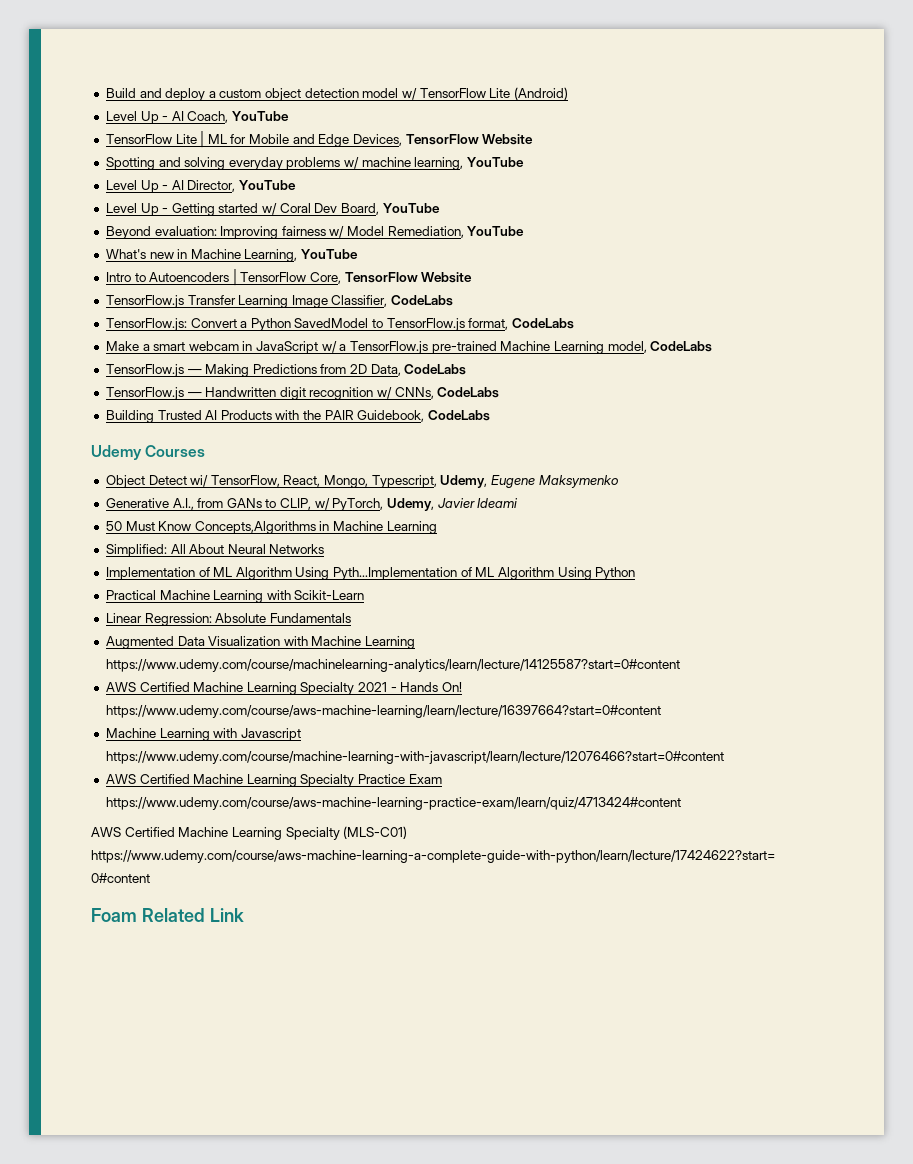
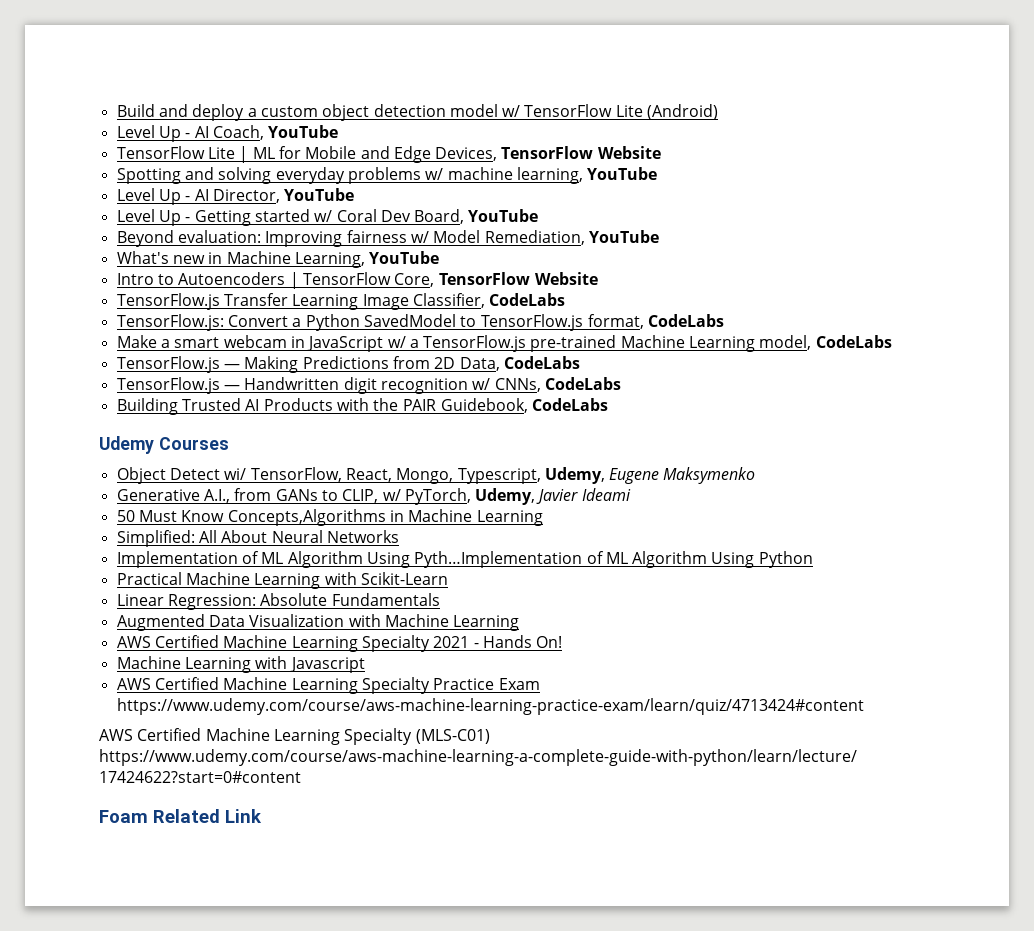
[105,659,680,672] https://www.udemy.com/course/machinelearning-analytics/learn/lecture/14125587?start=0#content -> (520, 623) none
[105,705,661,718] https://www.udemy.com/course/aws-machine-learning/learn/lecture/16397664?start=0#content -> (563, 642) none
[105,751,724,764] https://www.udemy.com/course/machine-learning-with-javascript/learn/lecture/12076466?start=0#content -> (365, 665) none

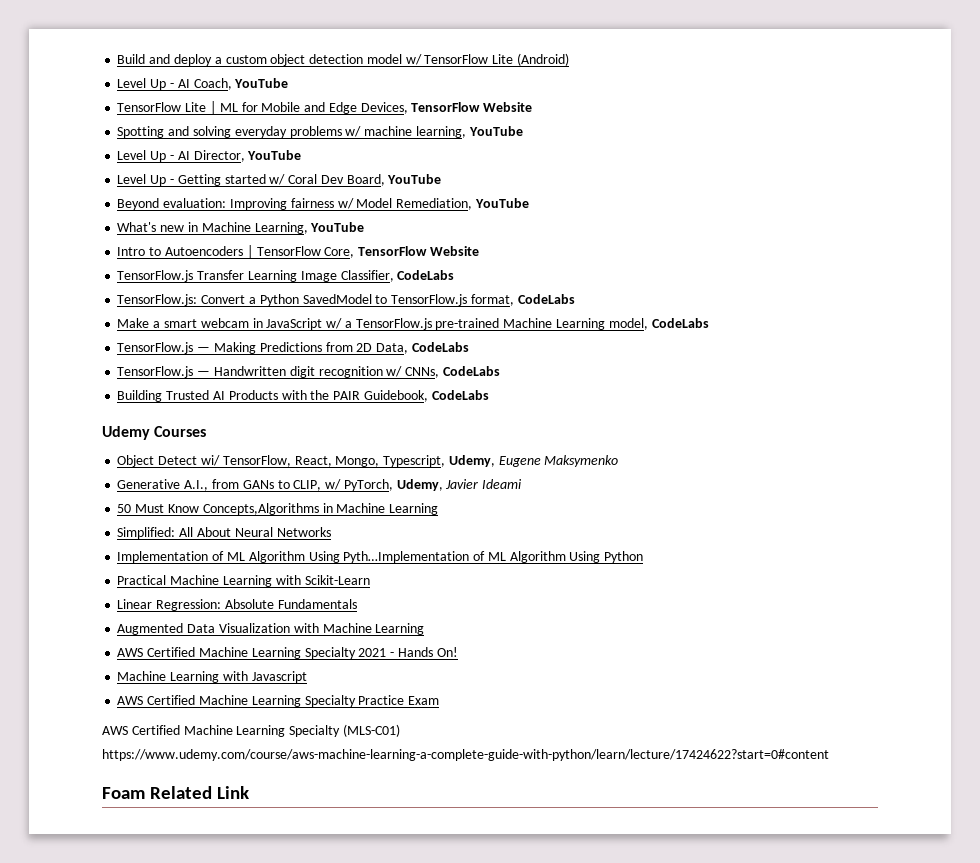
[116,698,864,715] https://www.udemy.com/course/aws-machine-learning-practice-exam/learn/quiz/4713424#content -> (440, 700) none

